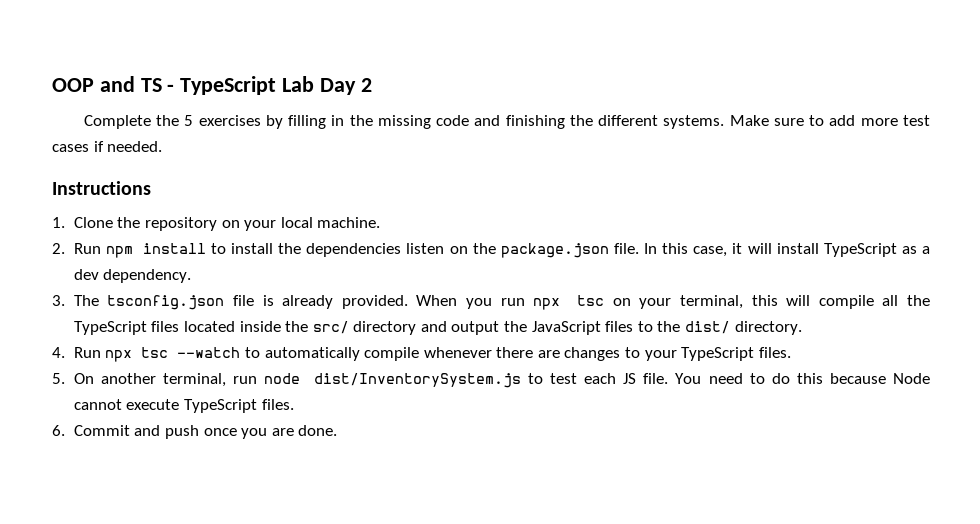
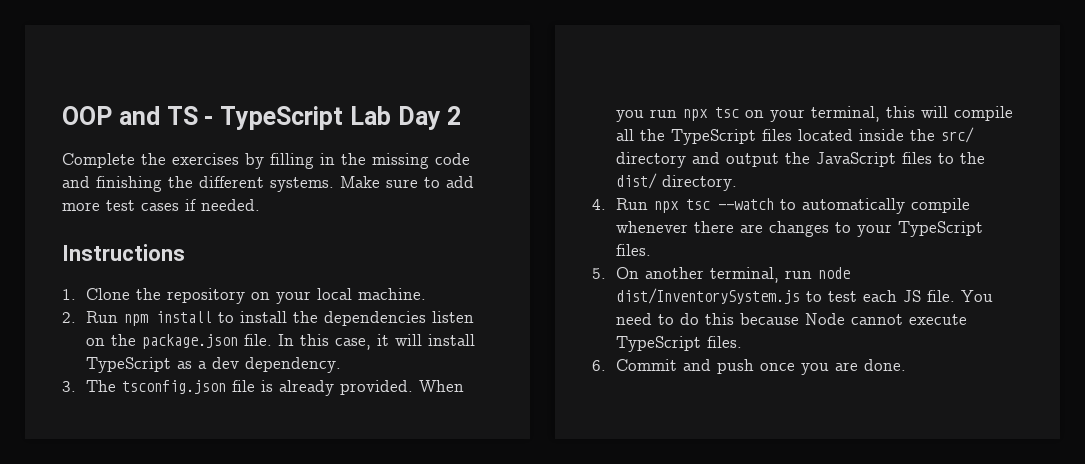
[184,115,194,126] 5 -> (166, 159) none

